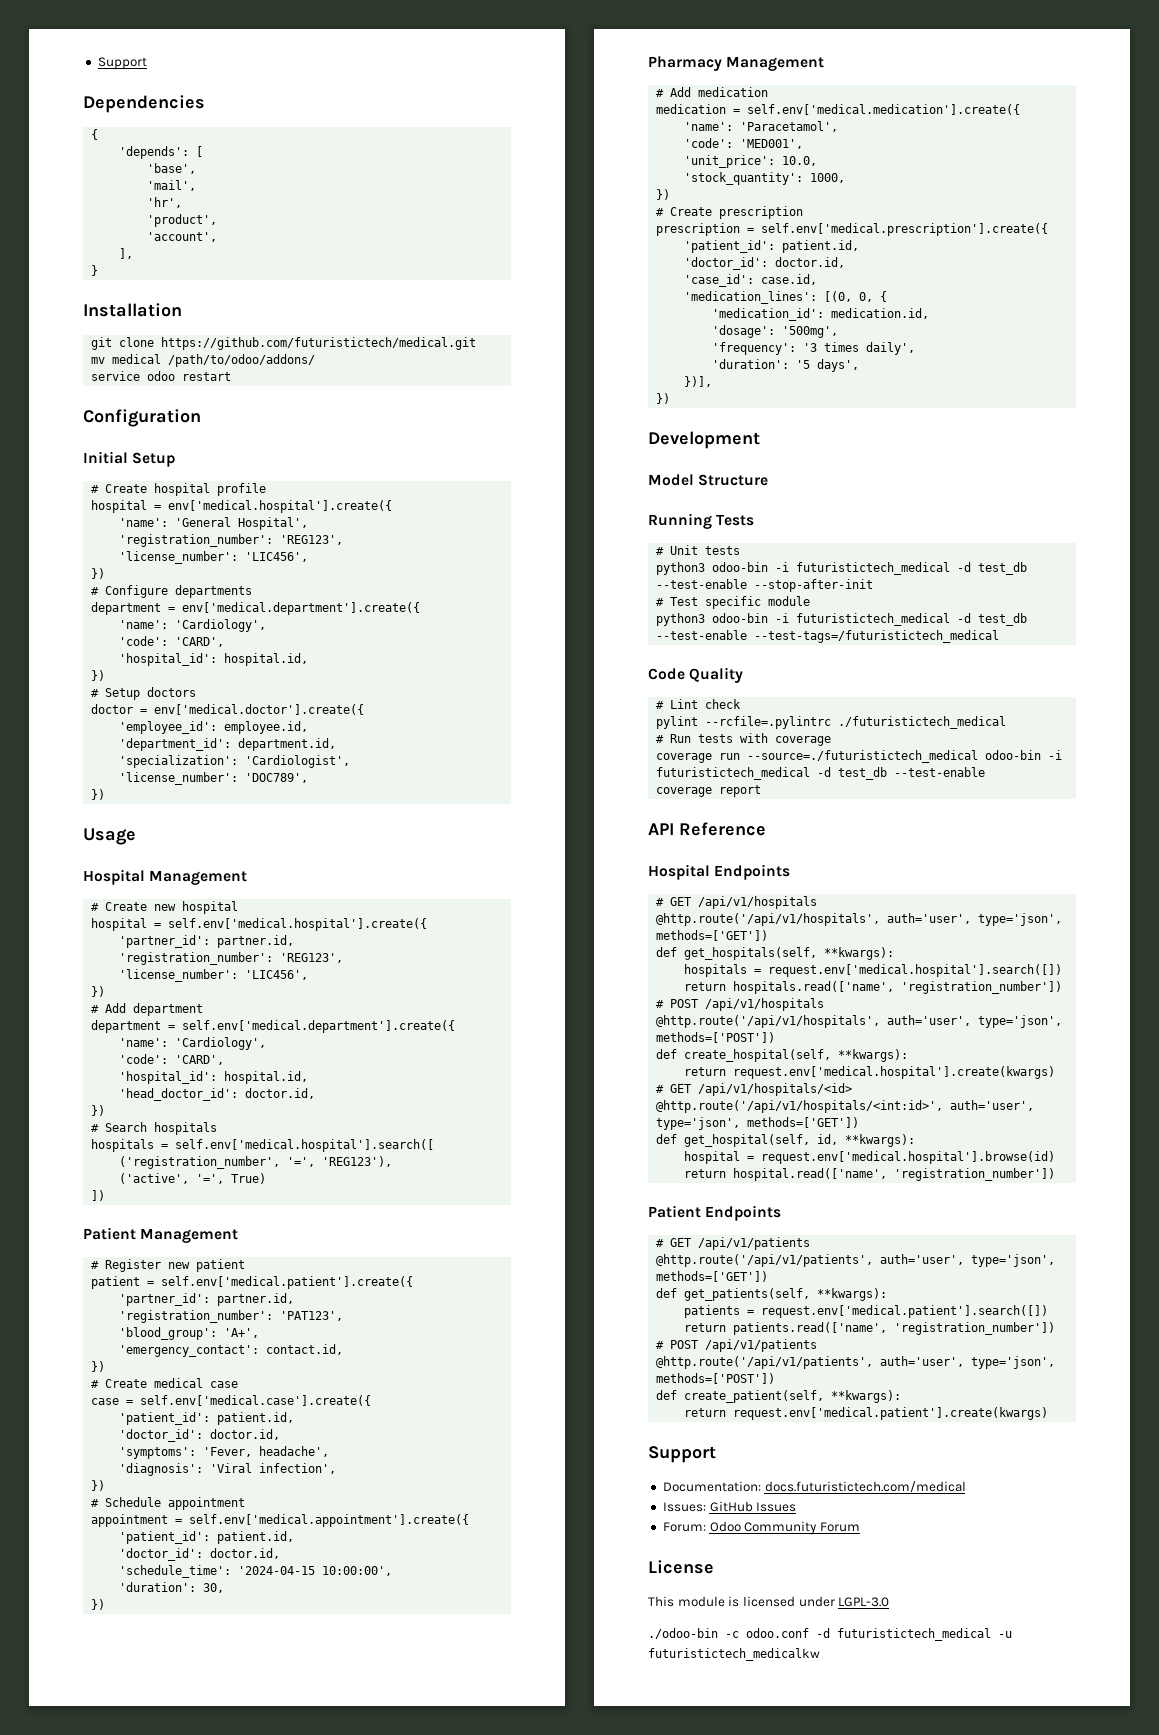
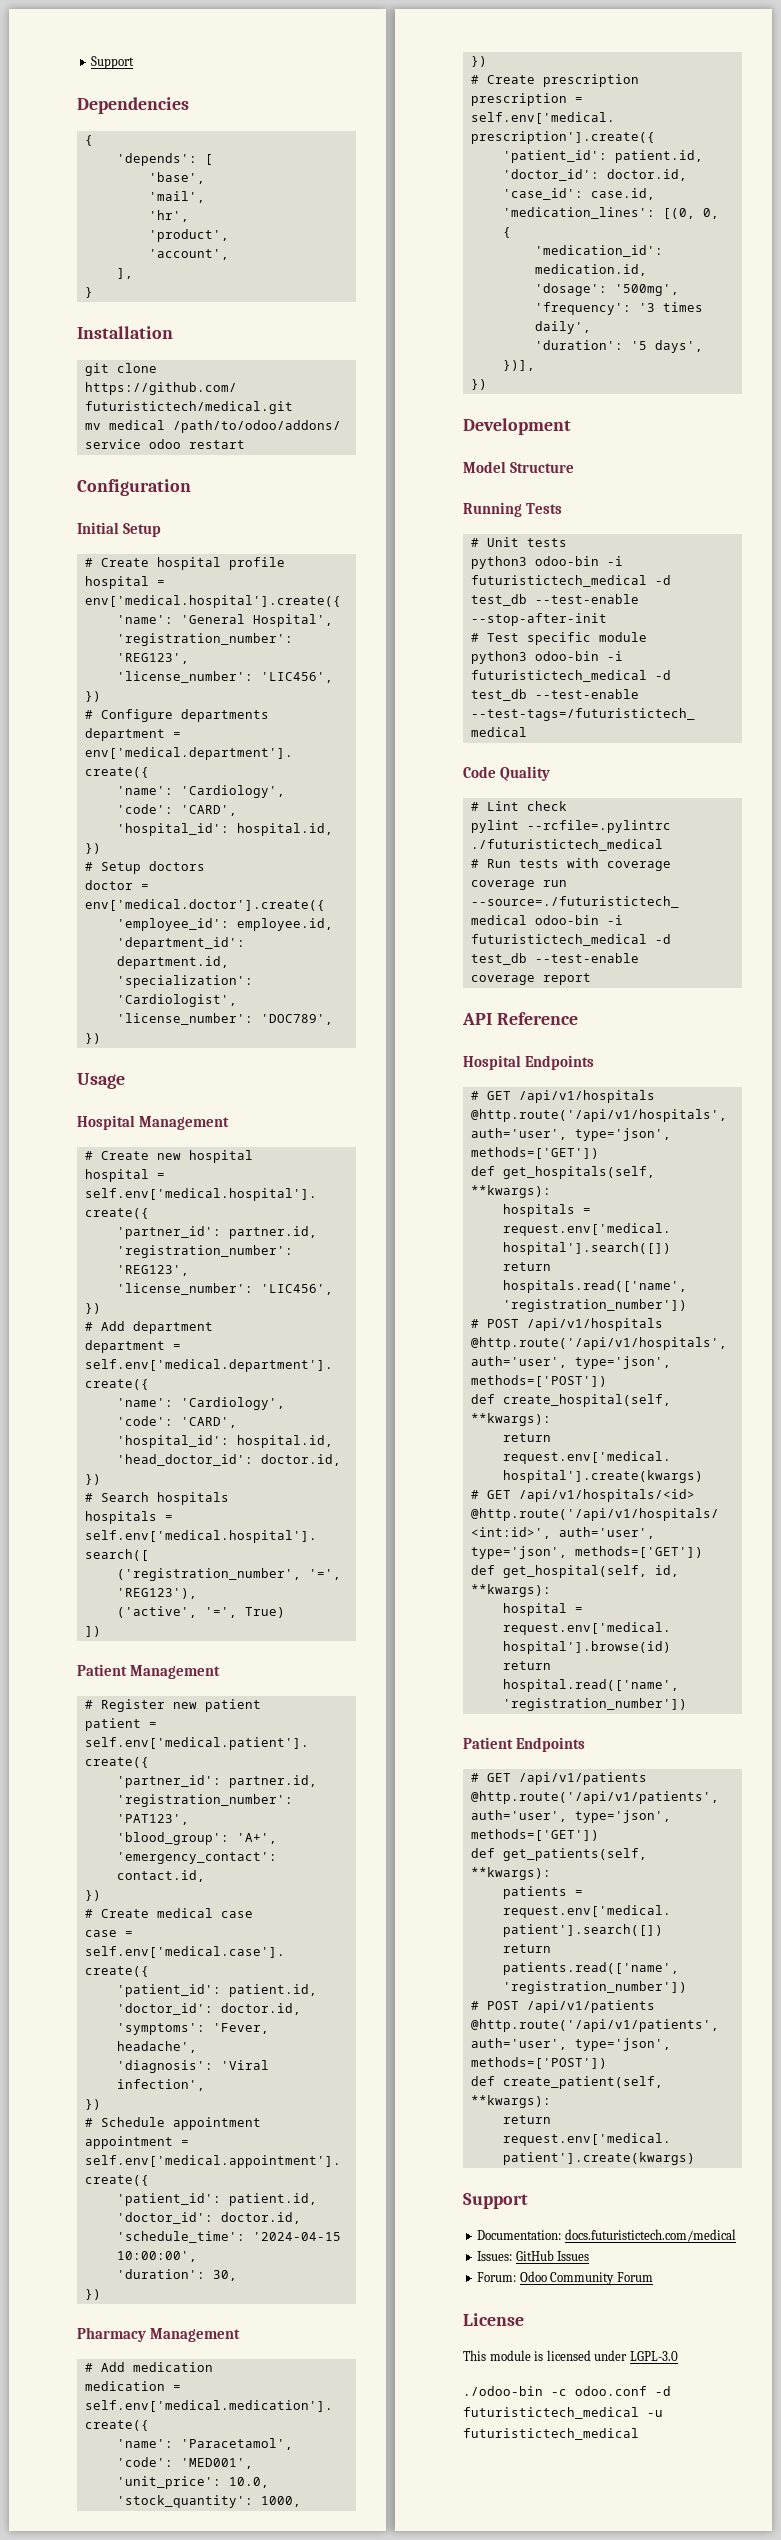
[648,1648,820,1661] futuristictech_medicalkw -> [463,2428,639,2440] futuristictech_medical

